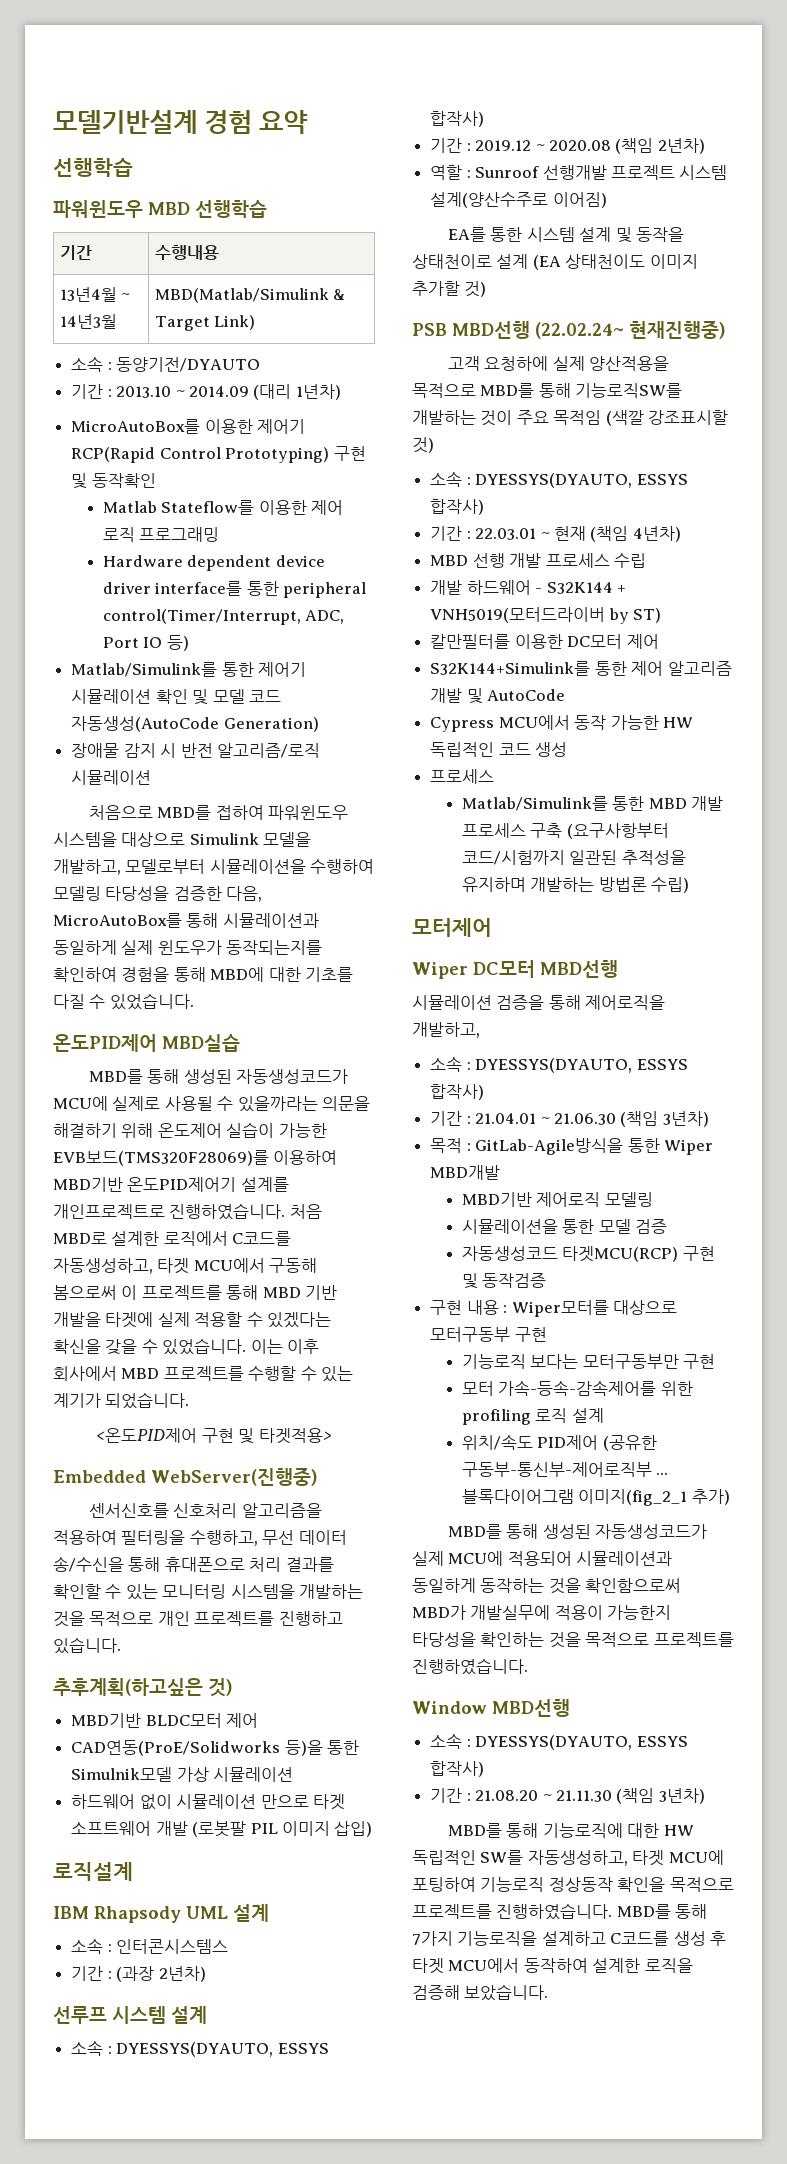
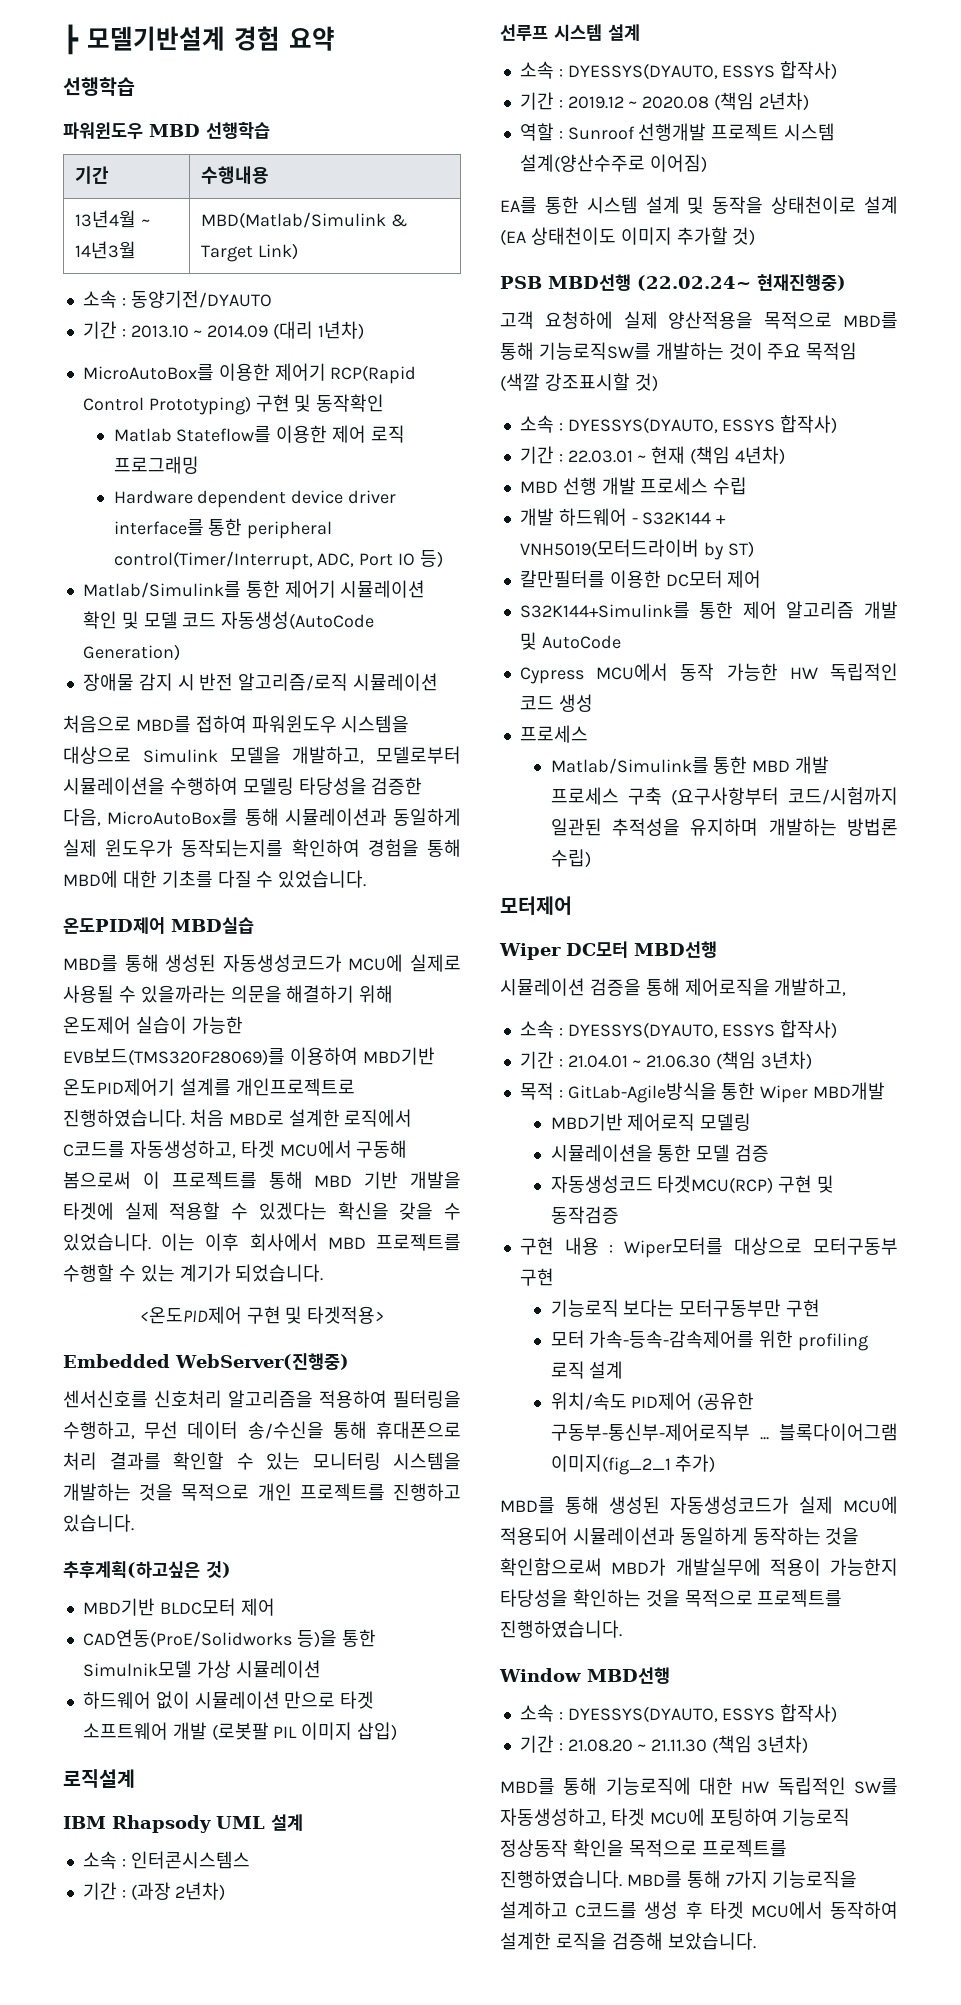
(53, 122) none -> [63,24,79,55] ┣

